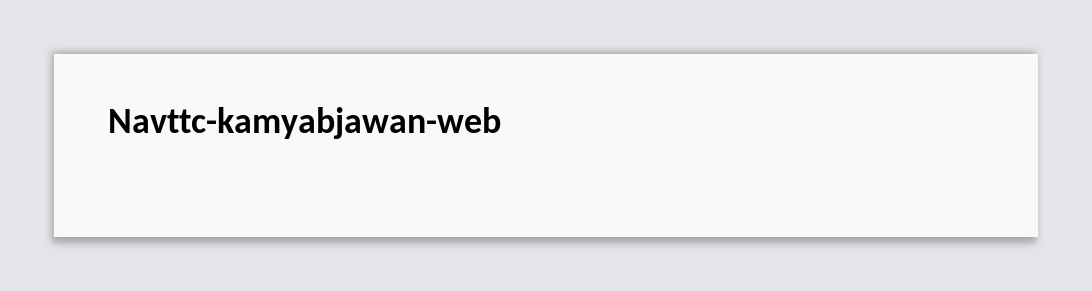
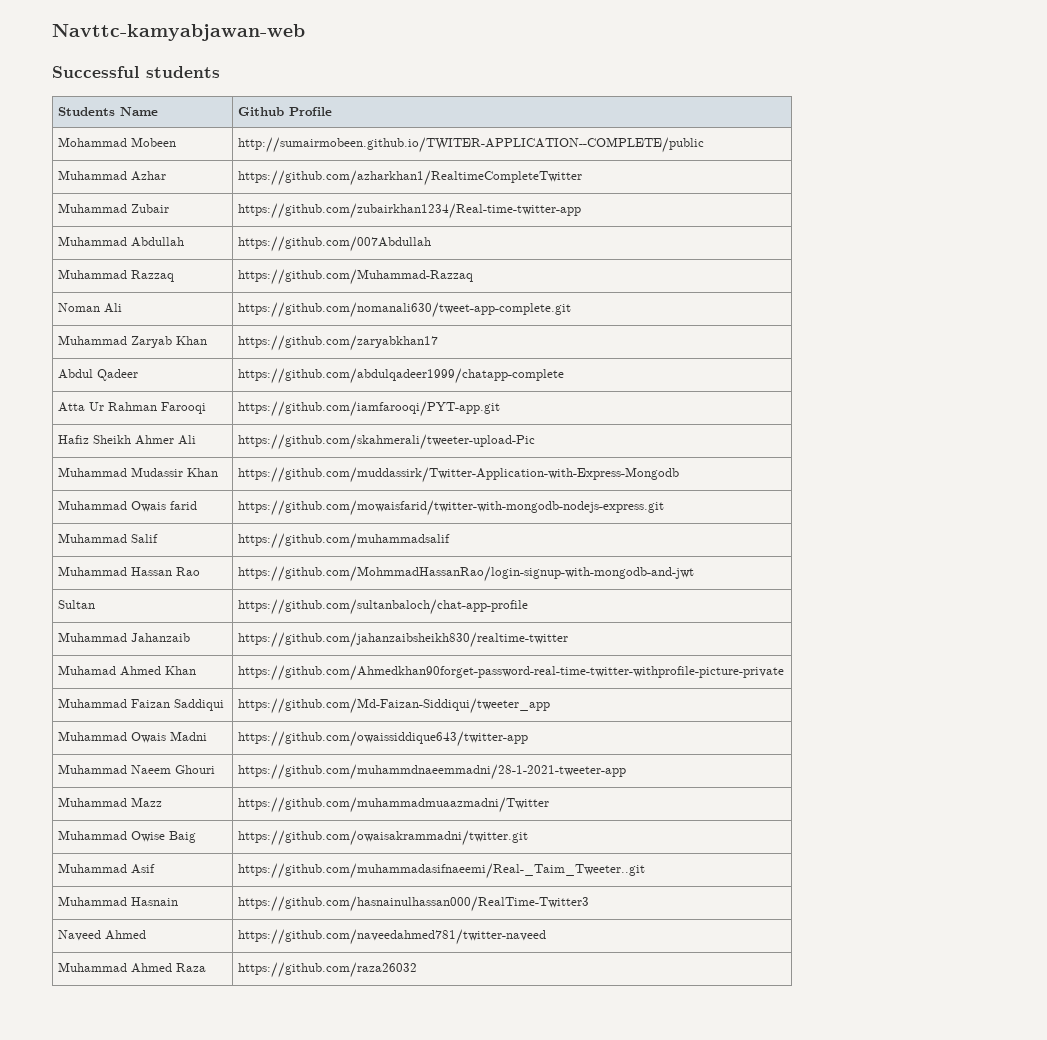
(501, 123) none -> [52,66,220,78] [58,107,159,116] [238,107,333,116] [58,137,177,147] [238,137,705,153] [58,170,167,181] [238,170,583,186] [58,203,170,213] [238,203,582,219] [58,236,185,247] [238,236,432,252] [58,269,175,282] [238,269,474,285] [58,303,123,313] [238,302,572,318] [58,335,208,348] [238,335,439,351] [58,369,139,381] [238,368,565,384] [58,402,207,414] [238,401,501,417] [58,435,197,445] [238,434,536,450] [58,467,219,477] [238,467,680,483] [58,500,198,512] [238,500,665,516] [58,533,159,543] [238,533,451,549] [58,566,201,576] [238,566,695,582] [58,600,96,609] [238,599,529,615] [58,632,191,642] [238,632,569,648] [58,665,197,676] [238,665,785,681] [58,698,225,711] [238,698,551,714] [58,731,208,743] [238,731,529,747] [58,764,216,774] [238,764,627,780] [58,797,163,807] [238,797,550,813] [58,830,197,843] [238,830,529,846] [58,863,156,874] [238,863,646,879] [58,896,179,906] [238,896,590,912] [58,930,147,941] [238,929,547,945] [58,962,207,973] [238,962,418,978] // Successful students // Students Name | Github Profile // Mohammad Mobeen | http://sumairmobeen.github.io/TWITER-APPLICATION--COMPLETE/public // Muhammad Azhar | https://github.com/azharkhan1/RealtimeCompleteTwitter // Muhammad Zubair | https://github.com/zubairkhan1234/Real-time-twitter-app // Muhammad Abdullah | https://github.com/007Abdullah // Muhammad Razzaq | https://github.com/Muhammad-Razzaq // Noman Ali | https://github.com/nomanali630/tweet-app-complete.git // Muhammad Zaryab Khan | https://github.com/zaryabkhan17 // Abdul Qadeer | https://github.com/abdulqadeer1999/chatapp-complete // Atta Ur Rahman Farooqi | https://github.com/iamfarooqi/PYT-app.git // Hafiz Sheikh Ahmer Ali | https://github.com/skahmerali/tweeter-upload-Pic // Muhammad Mudassir Khan | https://github.com/muddassirk/Twitter-Application-with-Express-Mongodb // Muhammad Owais farid | https://github.com/mowaisfarid/twitter-with-mongodb-nodejs-express.git // Muhammad Salif | https://github.com/muhammadsalif // Muhammad Hassan Rao | https://github.com/MohmmadHassanRao/login-signup-with-mongodb-and-jwt // Sultan | https://github.com/sultanbaloch/chat-app-profile // Muhammad Jahanzaib | https://github.com/jahanzaibsheikh830/realtime-twitter // Muhamad Ahmed Khan | https://github.com/Ahmedkhan90forget-password-real-time-twitter-withprofile-picture-private // Muhammad Faizan Saddiqui | https://github.com/Md-Faizan-Siddiqui/tweeter_app // Muhammad Owais Madni | https://github.com/owaissiddique643/twitter-app // Muhammad Naeem Ghouri | https://github.com/muhammdnaeemmadni/28-1-2021-tweeter-app // Muhammad Mazz | https://github.com/muhammadmuaazmadni/Twitter // Muhammad Owise Baig | https://github.com/owaisakrammadni/twitter.git // Muhammad Asif | https://github.com/muhammadasifnaeemi/Real-_Taim_Tweeter..git // Muhammad Hasnain | https://github.com/hasnainulhassan000/RealTime-Twitter3 // Naveed Ahmed | https://github.com/naveedahmed781/twitter-naveed // Muhammad Ahmed Raza | https://github.com/raza26032

